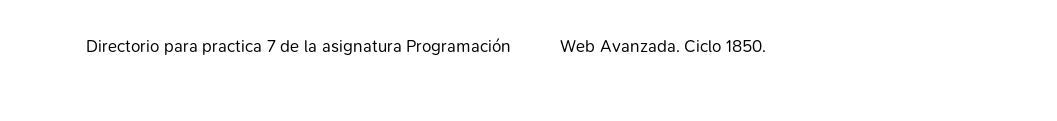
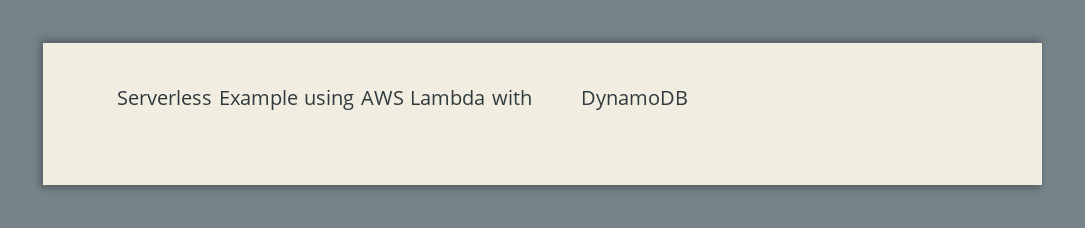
[86,37,766,55] Directorio para practica 7 de la asignatura Programación Web Avanzada. Ciclo 1850. -> [117,89,688,110] Serverless Example using AWS Lambda with DynamoDB

